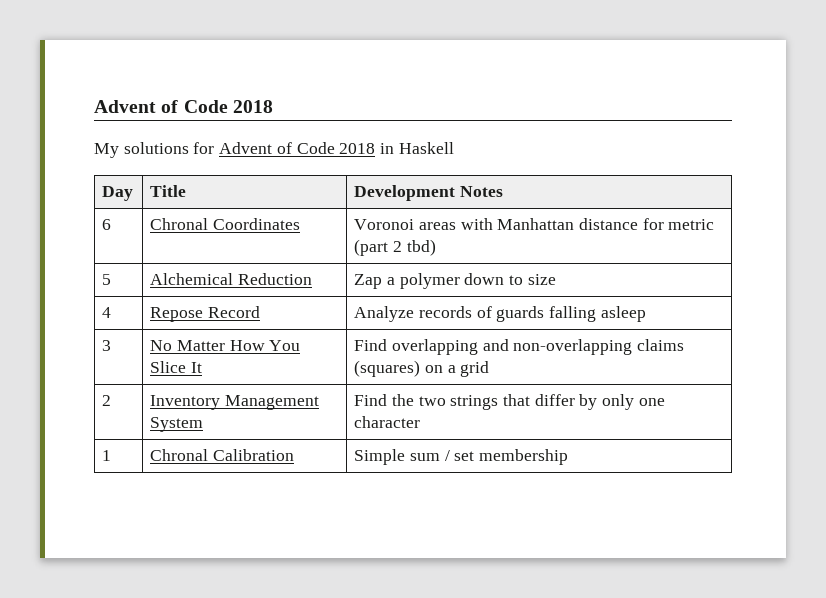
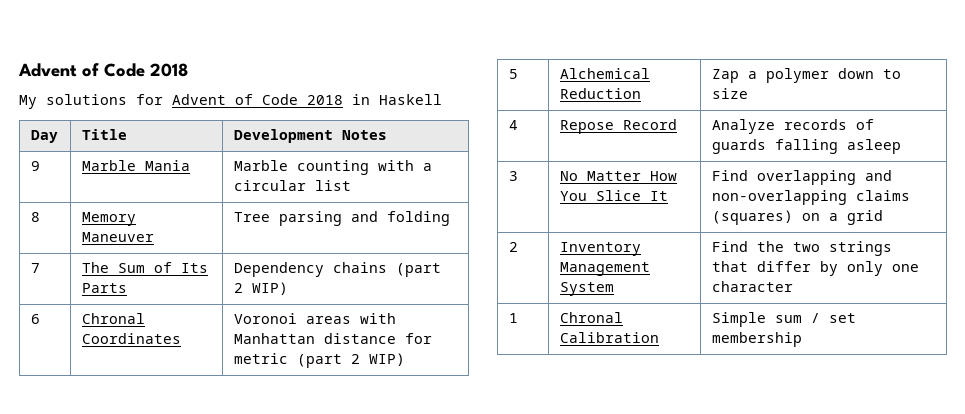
(503, 191) none -> [30,161,40,171] [81,160,190,171] [233,160,432,175] [233,180,351,191] [30,212,40,222] [81,212,136,226] [81,232,154,242] [233,211,450,226] [30,263,40,273] [81,262,208,273] [81,283,127,293] [233,262,441,277] [233,282,288,295] // 9 | Marble Mania | Marble counting with a circular list // 8 | Memory Maneuver | Tree parsing and folding // 7 | The Sum of Its Parts | Dependency chains (part 2 WIP)
[406,239,436,256] tbd) -> [368,353,405,366] WIP)

